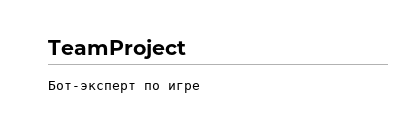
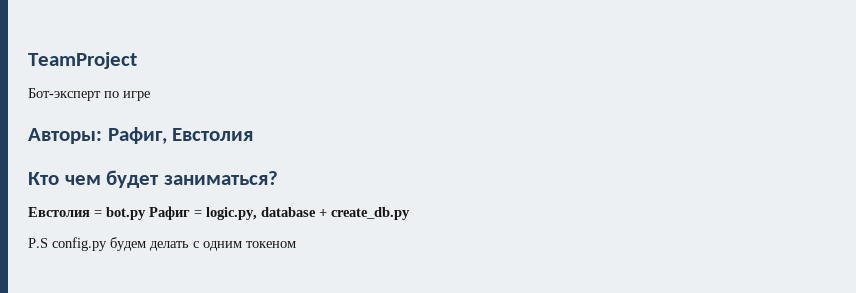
(200, 88) none -> [28,127,254,144] [28,170,278,188] [28,206,410,220] [28,237,296,251] // Авторы: Рафиг, Евстолия // Кто чем будет заниматься? // Евстолия = bot.py Рафиг = logic.py, database + create_db.py // P.S config.py будем делать с одним токеном

